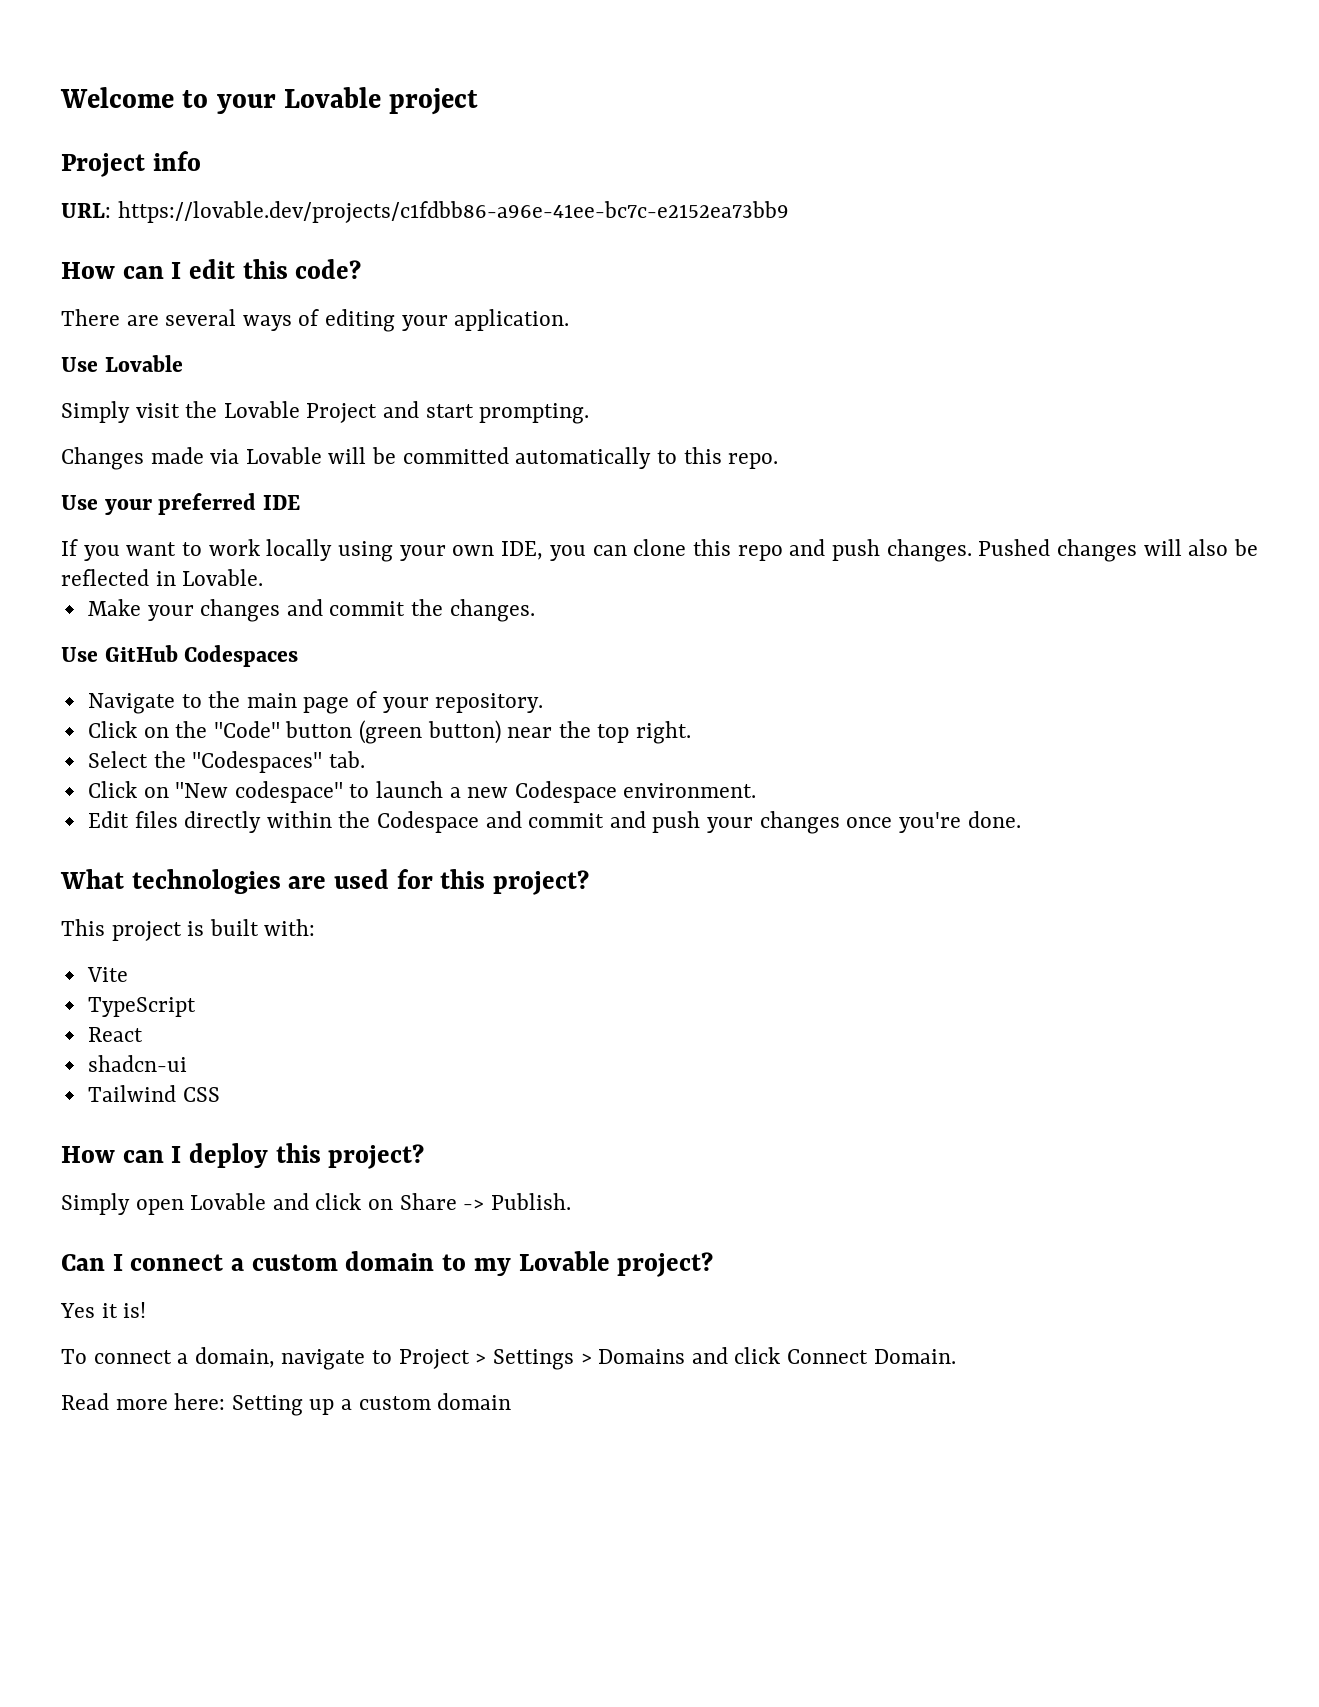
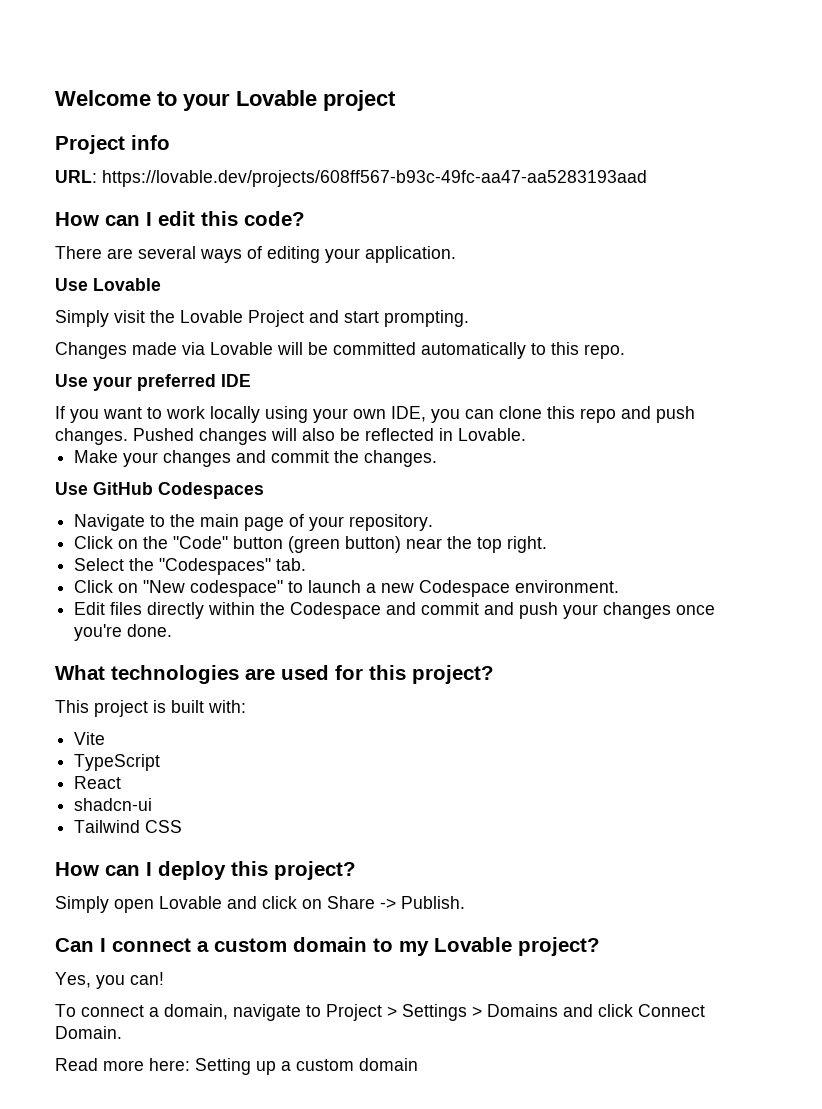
[117,201,789,223] https://lovable.dev/projects/c1fdbb86-a96e-41ee-bc7c-e2152ea73bb9 -> [102,170,647,187] https://lovable.dev/projects/608ff567-b93c-49fc-aa47-aa5283193aad
[60,1302,147,1318] Yes it is! -> [55,972,164,989] Yes, you can!

